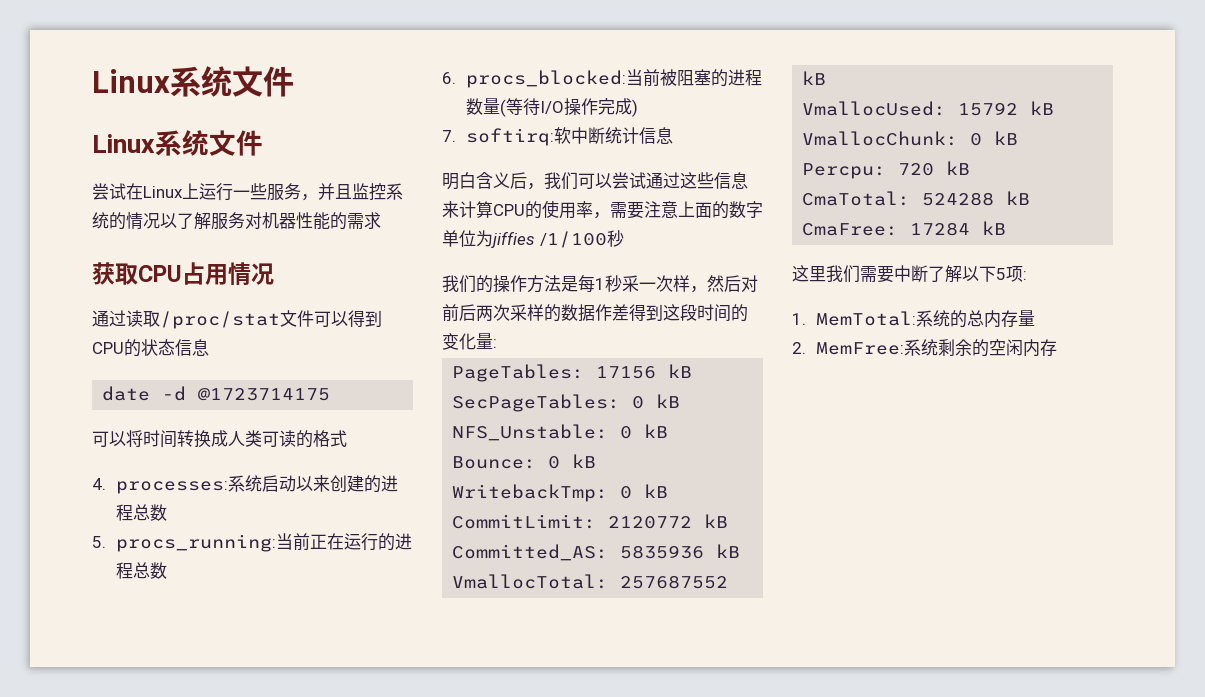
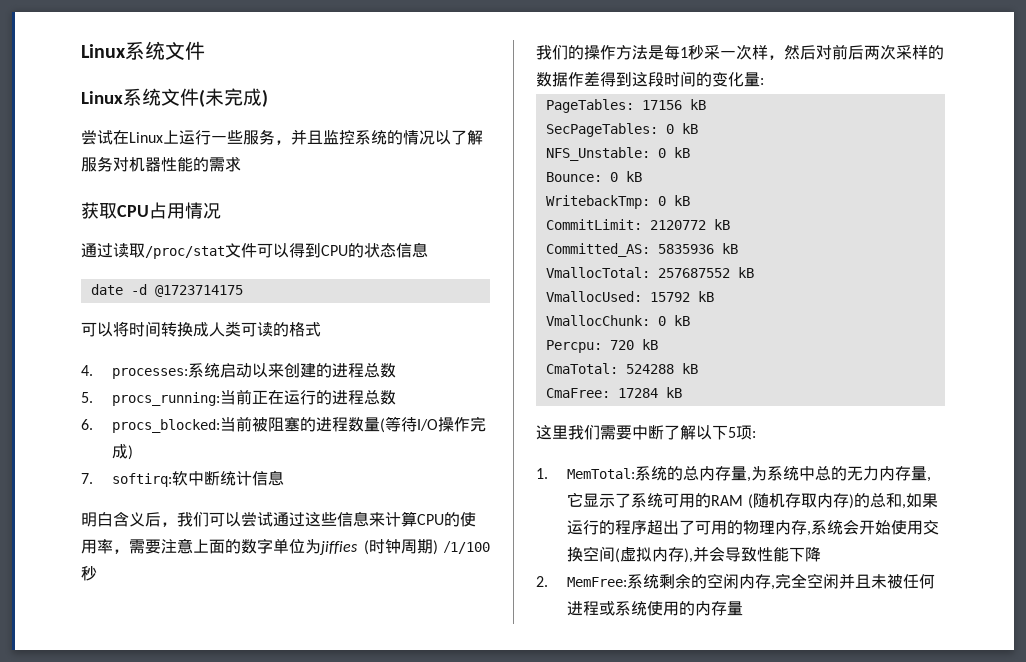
(263, 143) none -> [199,88,268,107] (未完成)
(535, 239) none -> [363,539,438,555] (时钟周期)
(1035, 318) none -> [747,466,932,482] [567,492,938,509] [567,519,940,536] [567,546,822,563] ,为系统中总的无力内存量,它显示了系统可用的RAM (随机存取内存)的总和,如果运行的程序超出了可用的物理内存,系统会开始使用交换空间(虚拟内存),并会导致性能下降
(1057, 347) none -> [771,573,936,590] [567,601,744,616] ,完全空闲并且未被任何进程或系统使用的内存量

